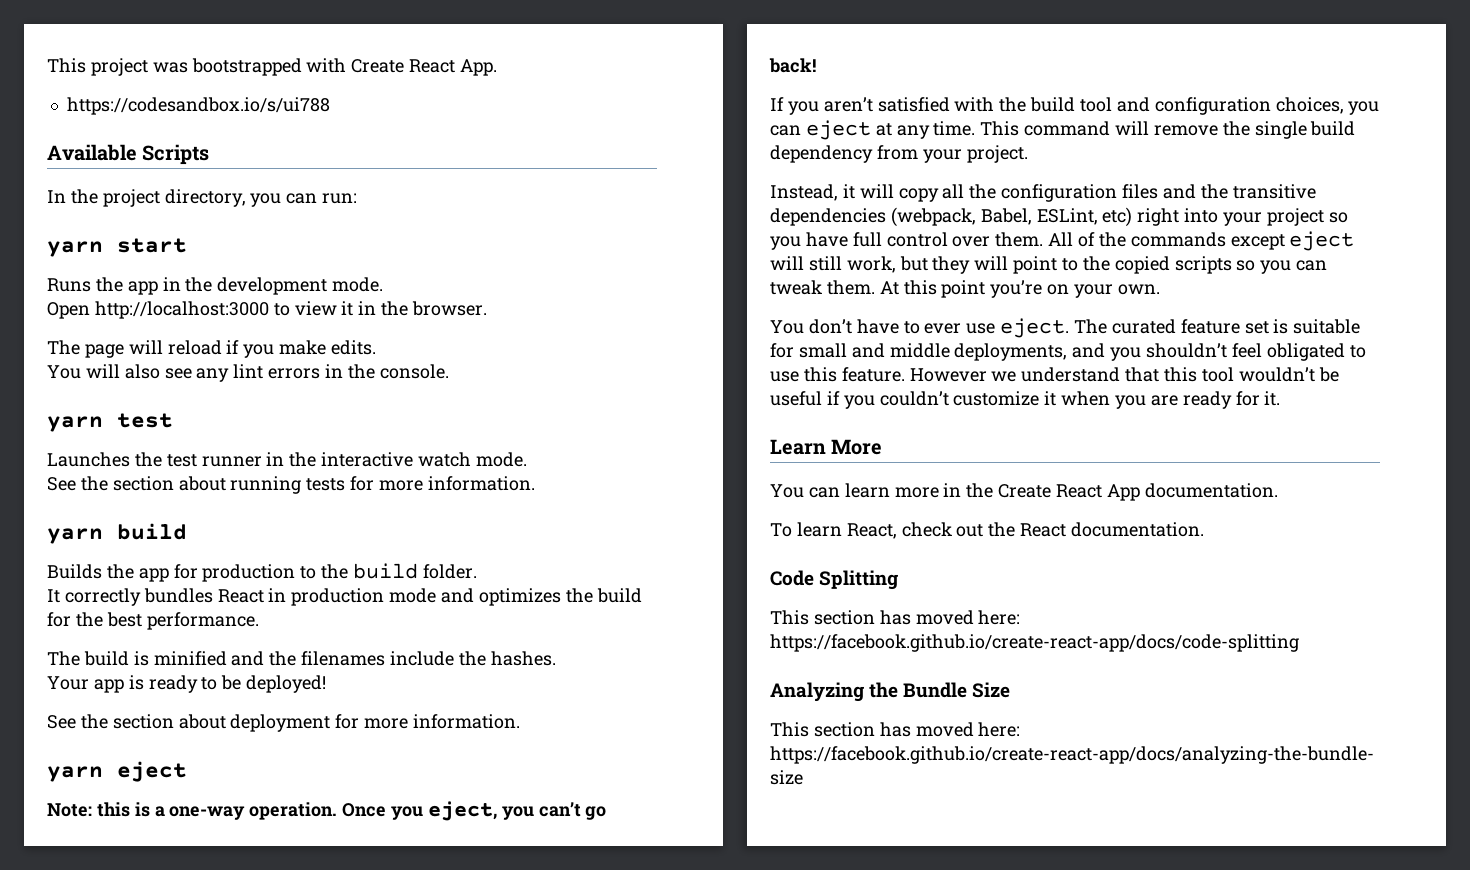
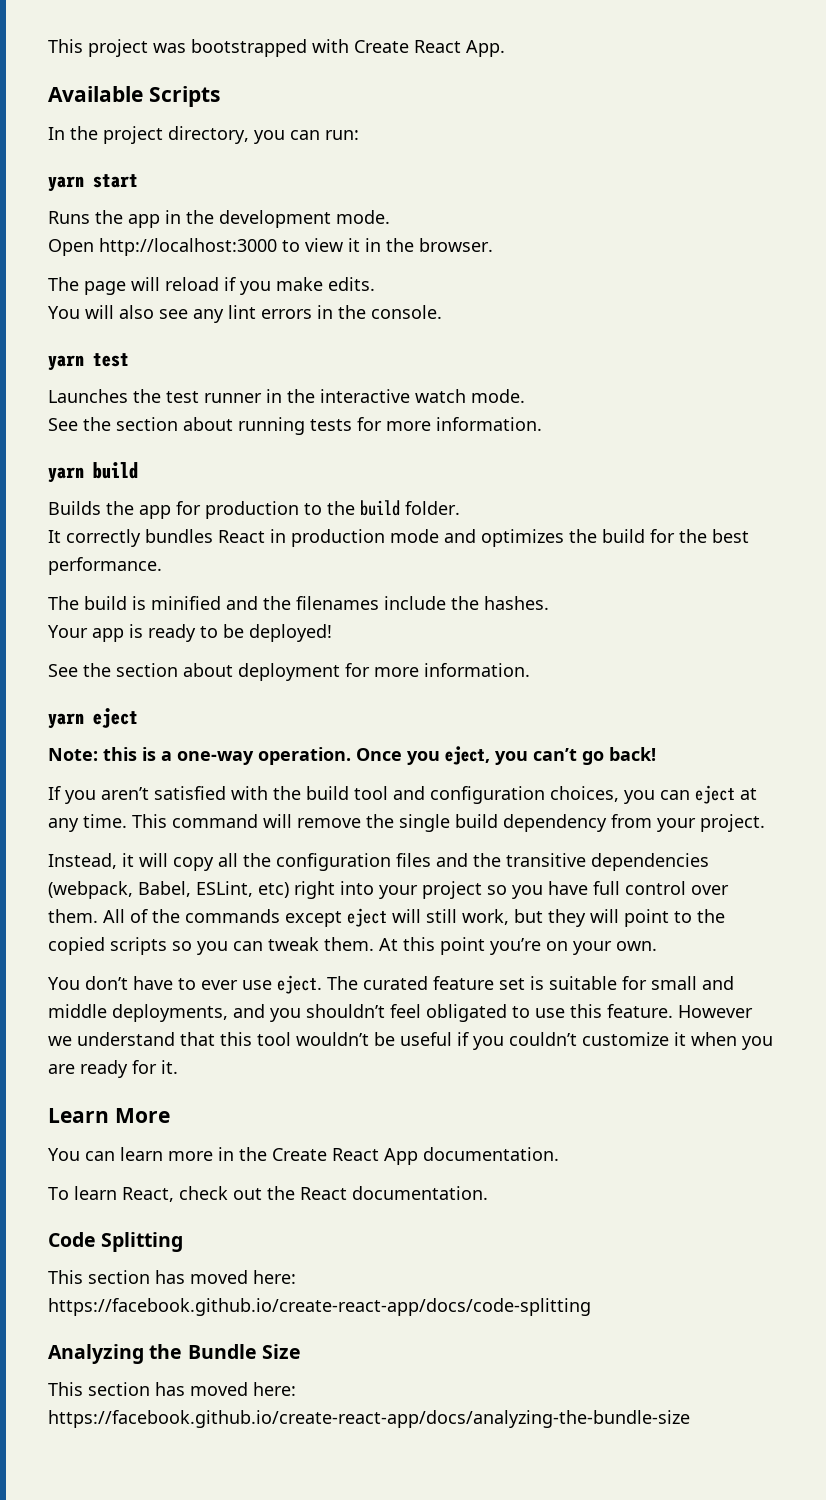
[66,97,330,115] // https://codesandbox.io/s/ui788 -> (505, 48) none

